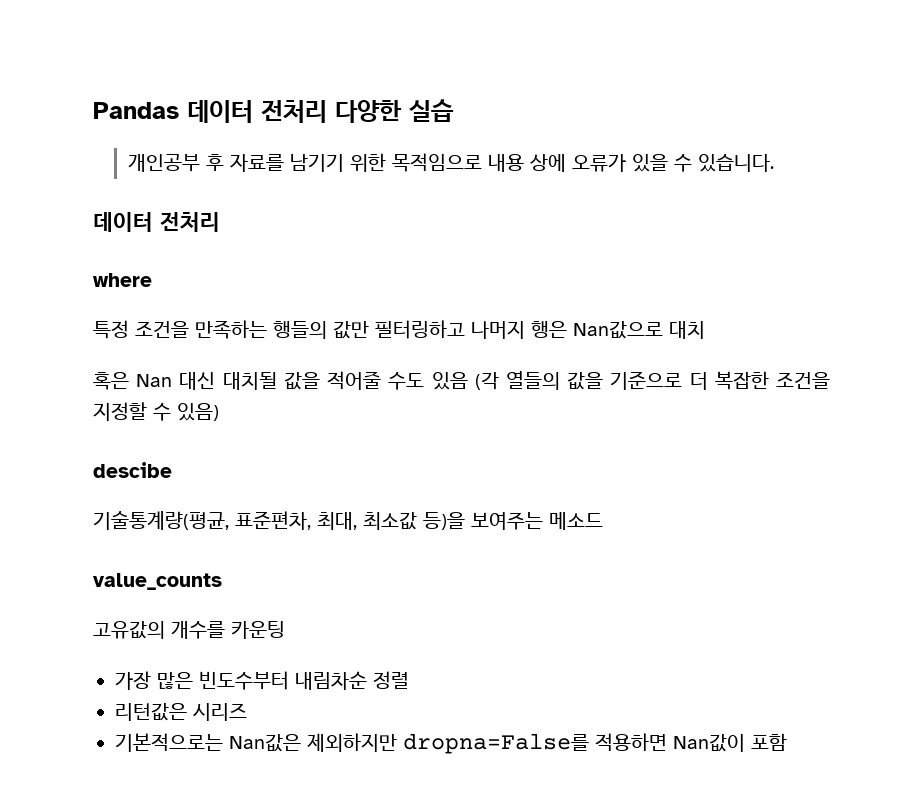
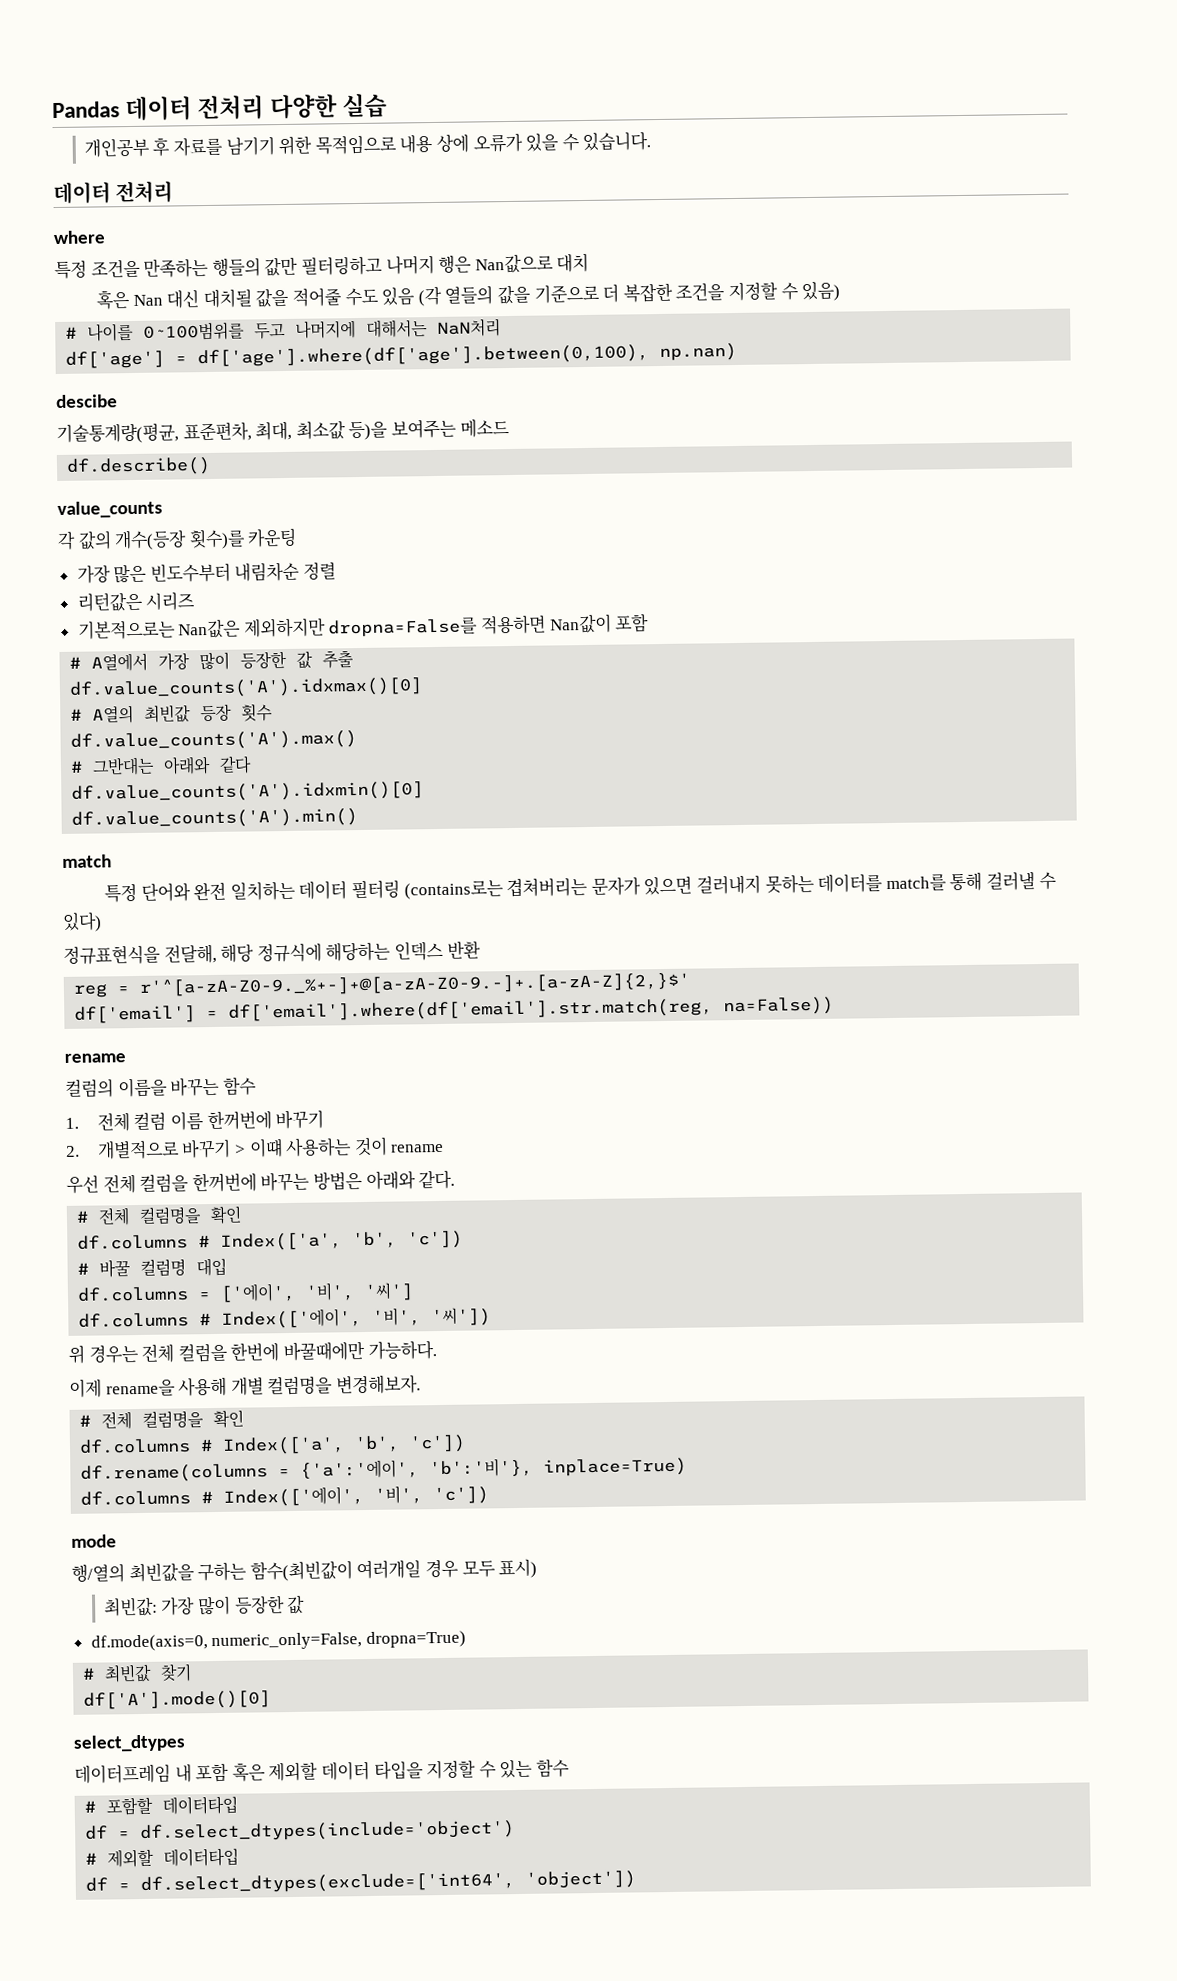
(219, 412) none -> [65,318,502,342] [65,342,738,369] // # 나이를 0~100범위를 두고 나머지에 대해서는 NaN처리 // df['age'] = df['age'].where(df['age'].between(0,100), np.nan)
(603, 521) none -> [66,456,212,476] // df.describe()
[93,621,225,639] 고유값의 개수를 -> [57,529,246,551] 각 값의 개수(등장 횟수)를
(787, 742) none -> [69,650,355,672] [69,677,424,699] [70,703,274,724] [70,730,358,751] [70,755,253,776] [71,781,425,803] [71,808,359,829] [62,854,112,868] [104,871,1057,903] [62,912,102,932] [63,940,481,965] [73,972,691,998] [74,996,835,1024] [64,1053,126,1063] [65,1076,257,1098] [65,1109,325,1132] [66,1136,445,1160] [66,1169,456,1194] [76,1205,243,1226] [77,1230,464,1251] [77,1257,228,1278] [77,1282,415,1303] [78,1307,492,1329] [68,1341,437,1364] [69,1374,421,1398] [79,1409,245,1430] [79,1434,467,1455] [80,1457,688,1483] [80,1485,490,1507] [71,1534,117,1548] [71,1558,538,1583] [103,1594,306,1617] [90,1630,466,1652] [82,1663,193,1683] [83,1690,272,1710] [73,1734,186,1752] [74,1758,570,1784] [84,1795,239,1816] [85,1820,516,1843] [85,1847,240,1868] [85,1870,637,1895] // # A열에서 가장 많이 등장한 값 추출 // df.value_counts('A').idxmax()[0] // # A열의 최빈값 등장 횟수 // df.value_counts('A').max() // # 그반대는 아래와 같다 // df.value_counts('A').idxmin()[0] // df.value_counts('A').min() // match // 특정 단어와 완전 일치하는 데이터 필터링 (contains로는 겹쳐버리는 문자가 있으면 걸러내지 못하는 데이터를 match를 통해 걸러낼 수 있다) // 정규표현식을 전달해, 해당 정규식에 해당하는 인덱스 반환 // reg = r'^[a-zA-Z0-9._%+-]+@[a-zA-Z0-9.-]+.[a-zA-Z]{2,}$' // df['email'] = df['email'].where(df['email'].str.match(reg, na=False)) // rename // 컬럼의 이름을 바꾸는 함수 // 1. 전체 컬럼 이름 한꺼번에 바꾸기 // 2. 개별적으로 바꾸기 > 이떄 사용하는 것이 rename // 우선 전체 컬럼을 한꺼번에 바꾸는 방법은 아래와 같다. // # 전체 컬럼명을 확인 // df.columns # Index(['a', 'b', 'c']) // # 바꿀 컬럼명 대입 // df.columns = ['에이', '비', '씨'] // df.columns # Index(['에이', '비', '씨']) // 위 경우는 전체 컬럼을 한번에 바꿀때에만 가능하다. // 이제 rename을 사용해 개별 컬럼명을 변경해보자. // # 전체 컬럼명을 확인 // df.columns # Index(['a', 'b', 'c']) // df.rename(columns = {'a':'에이', 'b':'비'}, inplace=True) // df.columns # Index(['에이', '비', 'c']) // mode // 행/열의 최빈값을 구하는 함수(최빈값이 여러개일 경우 모두 표시) // 최빈값: 가장 많이 등장한 값 // df.mode(axis=0, numeric_only=False, dropna=True) // # 최빈값 찾기 // df['A'].mode()[0] // select_dtypes // 데이터프레임 내 포함 혹은 제외할 데이터 타입을 지정할 수 있는 함수 // # 포함할 데이터타입 // df = df.select_dtypes(include='object') // # 제외할 데이터타입 // df = df.select_dtypes(exclude=['int64', 'object'])

